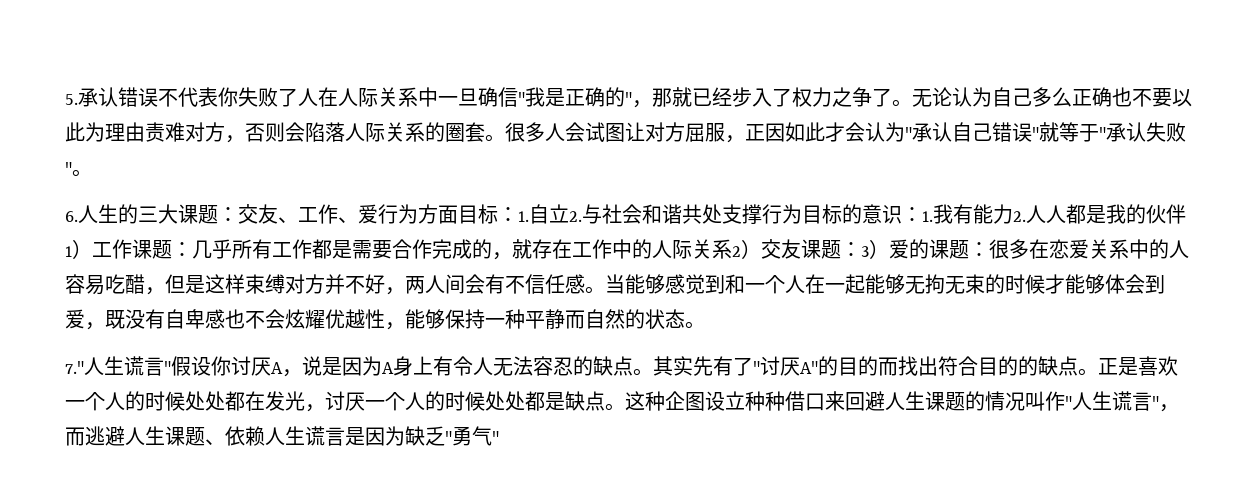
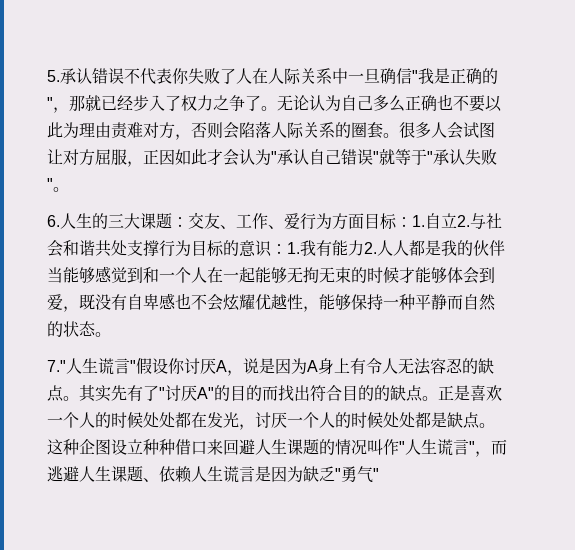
[65,239,1189,260] [65,274,605,295] 1）工作课题：几乎所有工作都是需要合作完成的，就存在工作中的人际关系2）交友课题：3）爱的课题：很多在恋爱关系中的人容易吃醋，但是这样束缚对方并不好，两人间会有不信任感。 -> (505, 248) none

